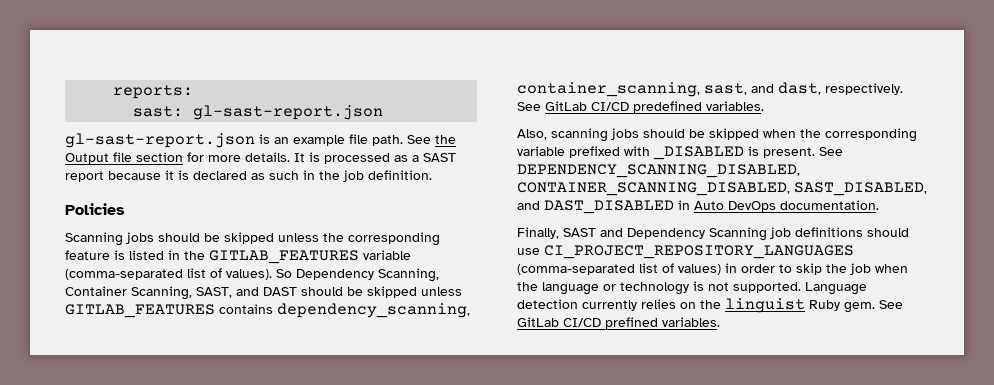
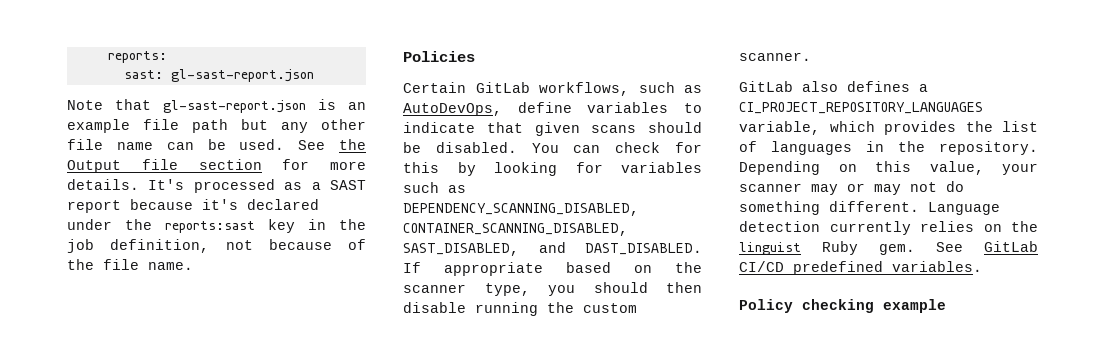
(384, 112) none -> [67,99,151,110] Note that
[372,135,403,146] path. -> [192,119,366,133] [67,139,285,150] path but any other file name can be used.
[294,152,320,162] It is -> [148,179,185,190] It's
[165,170,432,182] [65,203,125,215] [65,232,440,246] [65,250,411,264] [65,268,439,282] [65,286,462,300] [65,303,470,318] [517,82,903,97] [517,101,764,113] [517,128,917,142] [517,146,843,160] [517,164,800,178] [517,182,927,196] [517,200,879,214] [517,227,909,241] [517,245,854,259] [517,263,908,275] [517,281,801,295] it is declared as such in the job definition. // Policies // Scanning jobs should be skipped unless the corresponding feature is listed in the GITLAB_FEATURES variable (comma-separated list of values). So Dependency Scanning, Container Scanning, SAST, and DAST should be skipped unless GITLAB_FEATURES contains dependency_scanning, container_scanning, sast, and dast, respectively. See GitLab CI/CD predefined variables. // Also, scanning jobs should be skipped when the corresponding variable prefixed with _DISABLED is present. See DEPENDENCY_SCANNING_DISABLED, CONTAINER_SCANNING_DISABLED, SAST_DISABLED, and DAST_DISABLED in Auto DevOps documentation. // Finally, SAST and Dependency Scanning job definitions should use CI_PROJECT_REPOSITORY_LANGUAGES (comma-separated list of values) in order to skip the job when the language or technology is not supported. -> [202,199,319,210] [67,219,366,233] [67,239,366,253] [67,259,193,270] [403,51,475,62] [403,82,702,96] [403,102,702,116] [403,122,702,136] [403,142,702,153] [403,162,702,176] [403,182,466,193] [403,203,639,216] [403,223,628,236] [403,242,702,256] [403,262,702,276] [403,282,702,296] [403,302,637,316] [739,52,811,61] [739,81,928,92] [739,102,983,114] [739,121,1038,135] [739,141,1038,155] [739,161,1038,175] [739,181,964,195] [739,201,919,215] it's declared under the reports:sast key in the job definition, not because of the file name. // Policies // Certain GitLab workflows, such as AutoDevOps, define variables to indicate that given scans should be disabled. You can check for this by looking for variables such as DEPENDENCY_SCANNING_DISABLED, CONTAINER_SCANNING_DISABLED, SAST_DISABLED, and DAST_DISABLED. If appropriate based on the scanner type, you should then disable running the custom scanner. // GitLab also defines a CI_PROJECT_REPOSITORY_LANGUAGES variable, which provides the list of languages in the repository. Depending on this value, your scanner may or may not do something different.
[605,317,720,329] prefined variables. -> [793,261,982,275] [739,299,946,313] predefined variables. // Policy checking example

